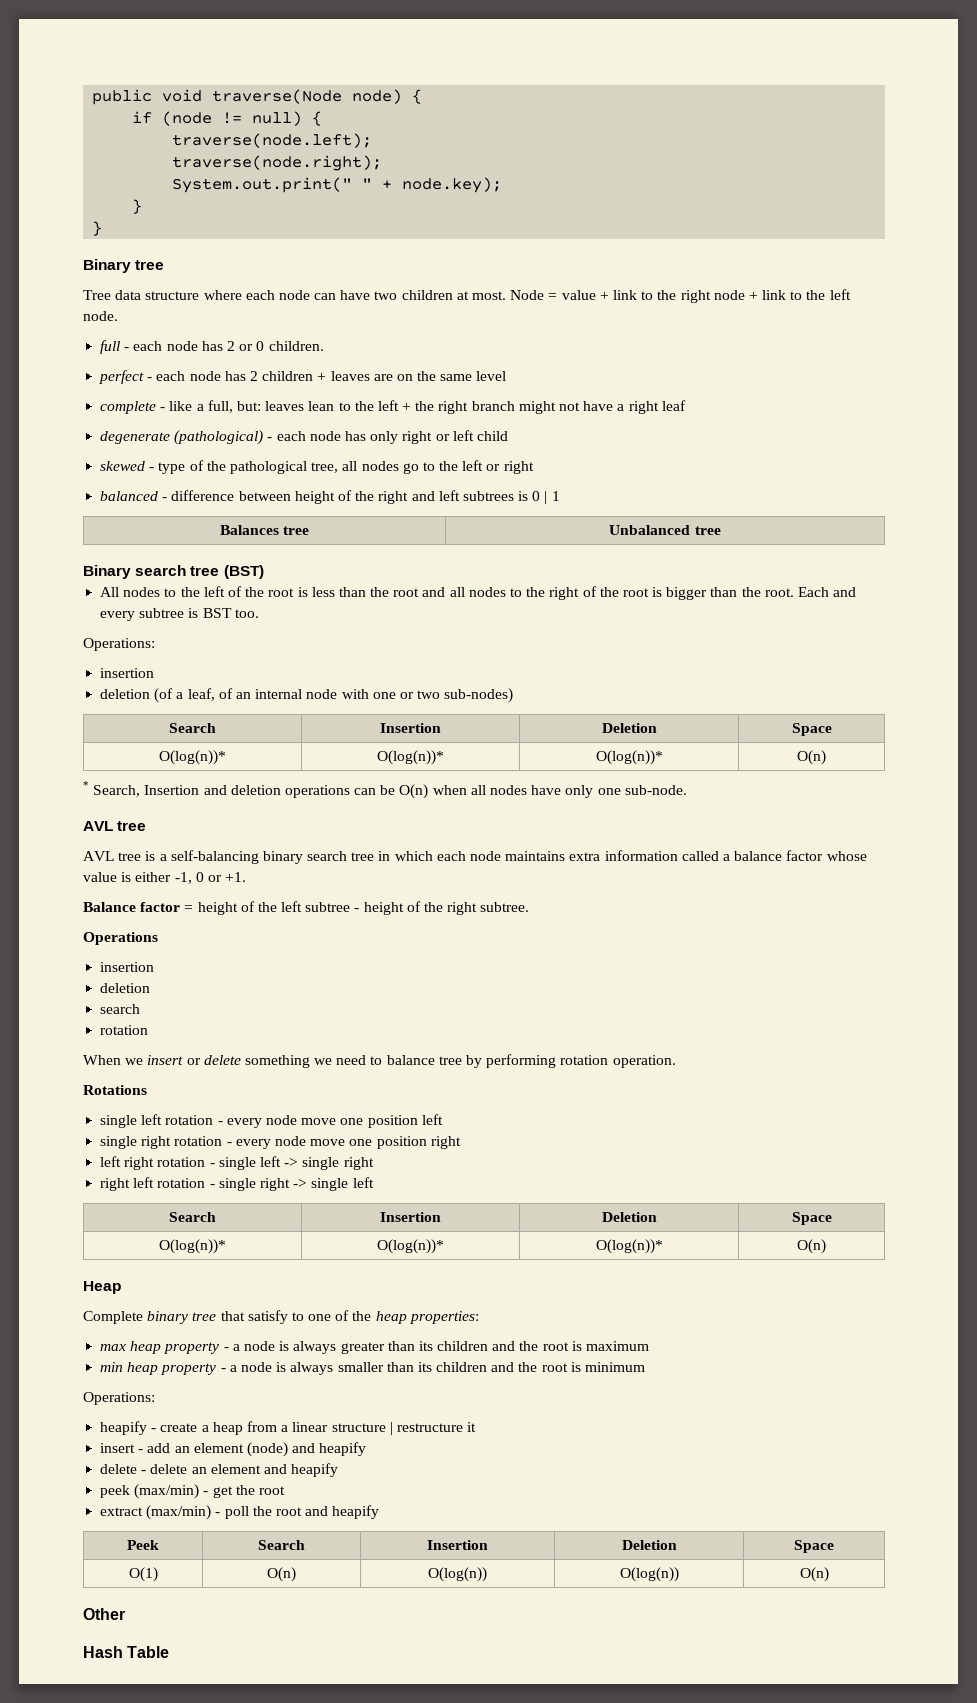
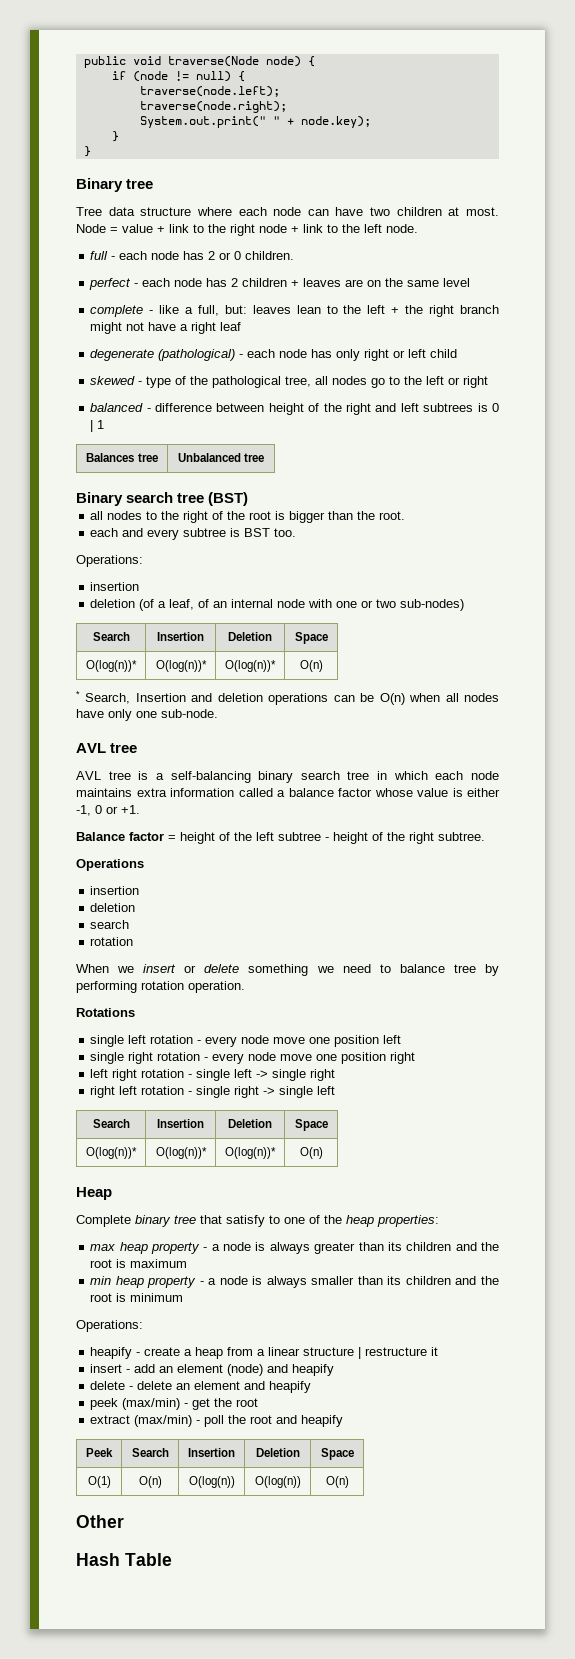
[100,586,446,597] All nodes to the left of the root is less than the root and -> (249, 499) none
[798,587,830,597] Each -> [90,528,119,537] // each

